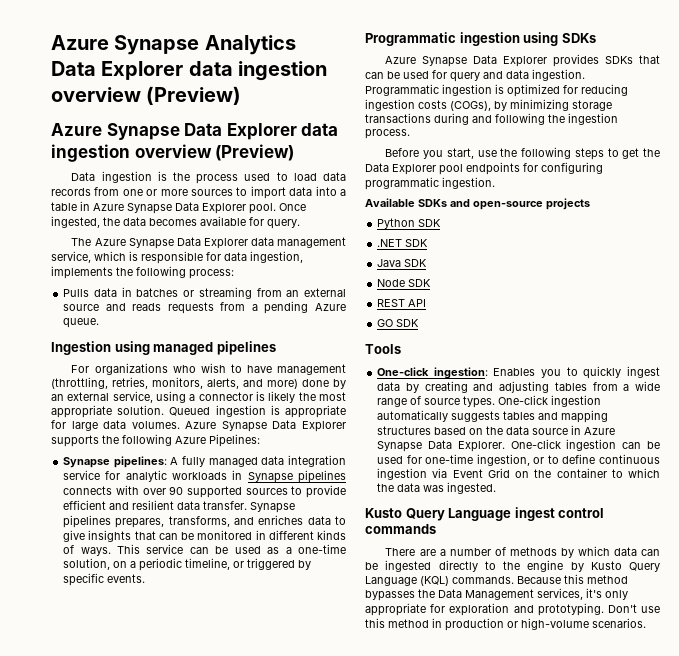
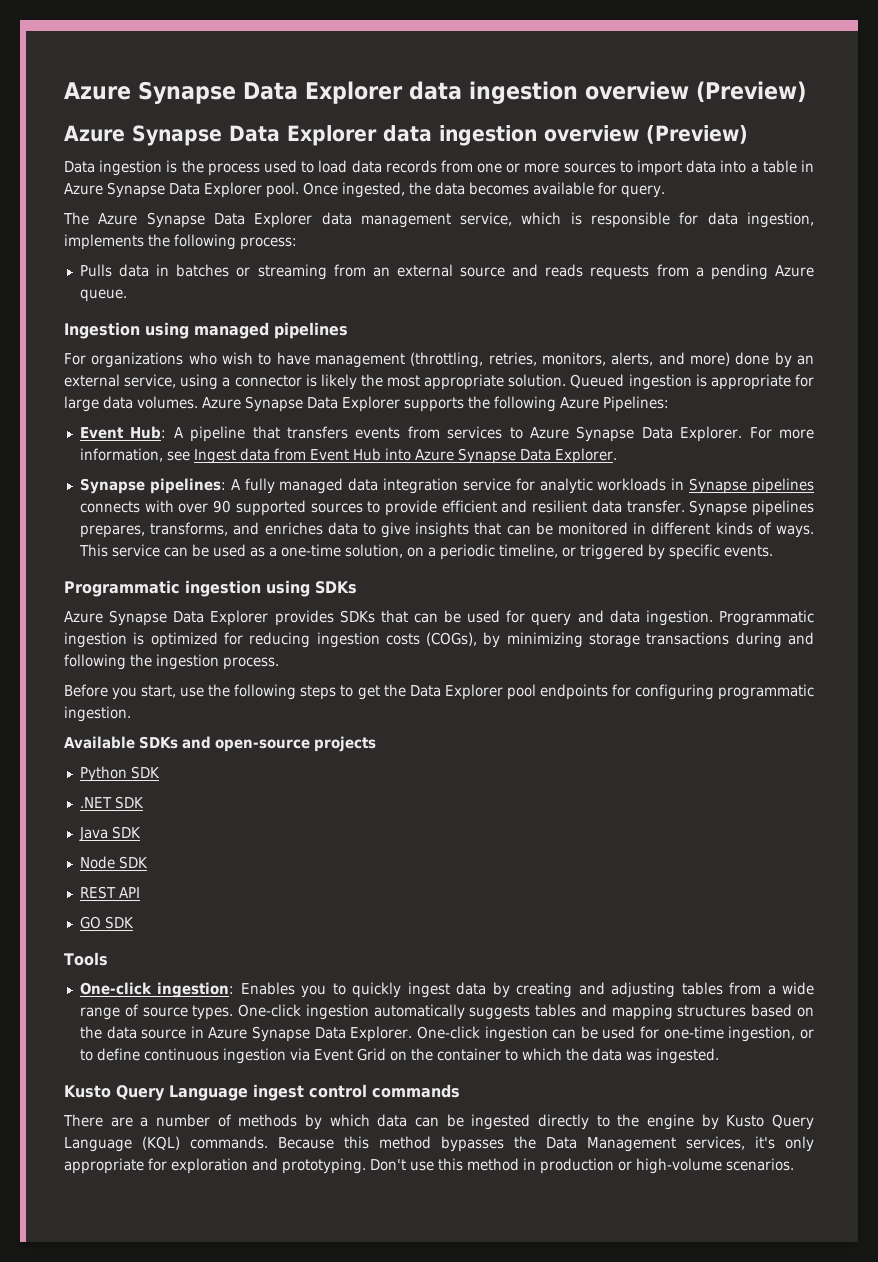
[51,35,296,55] Azure Synapse Analytics -> [64,81,236,104] Azure Synapse
(260, 440) none -> [79,426,814,442] [79,448,617,464] // Event Hub: A pipeline that transfers events from services to Azure Synapse Data Explorer. For more information, see Ingest data from Event Hub into Azure Synapse Data Explorer.

